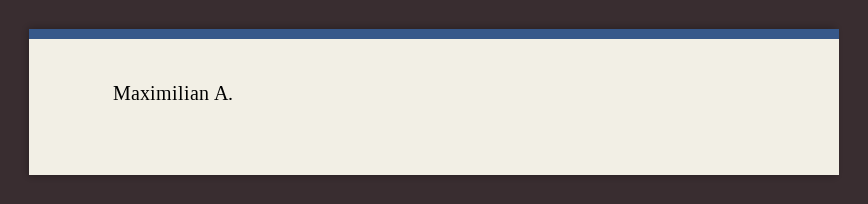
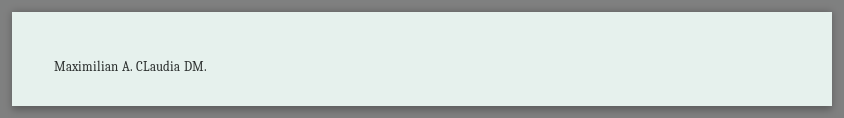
(234, 93) none -> [136,60,207,71] CLaudia DM.

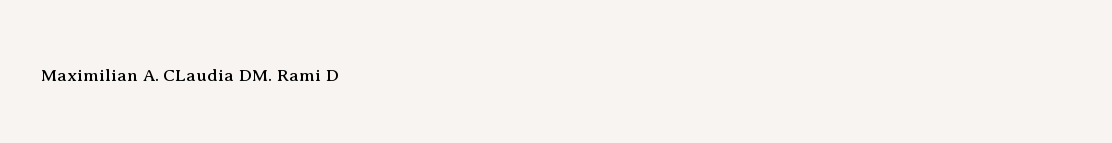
(207, 66) none -> [276,69,339,81] Rami D

